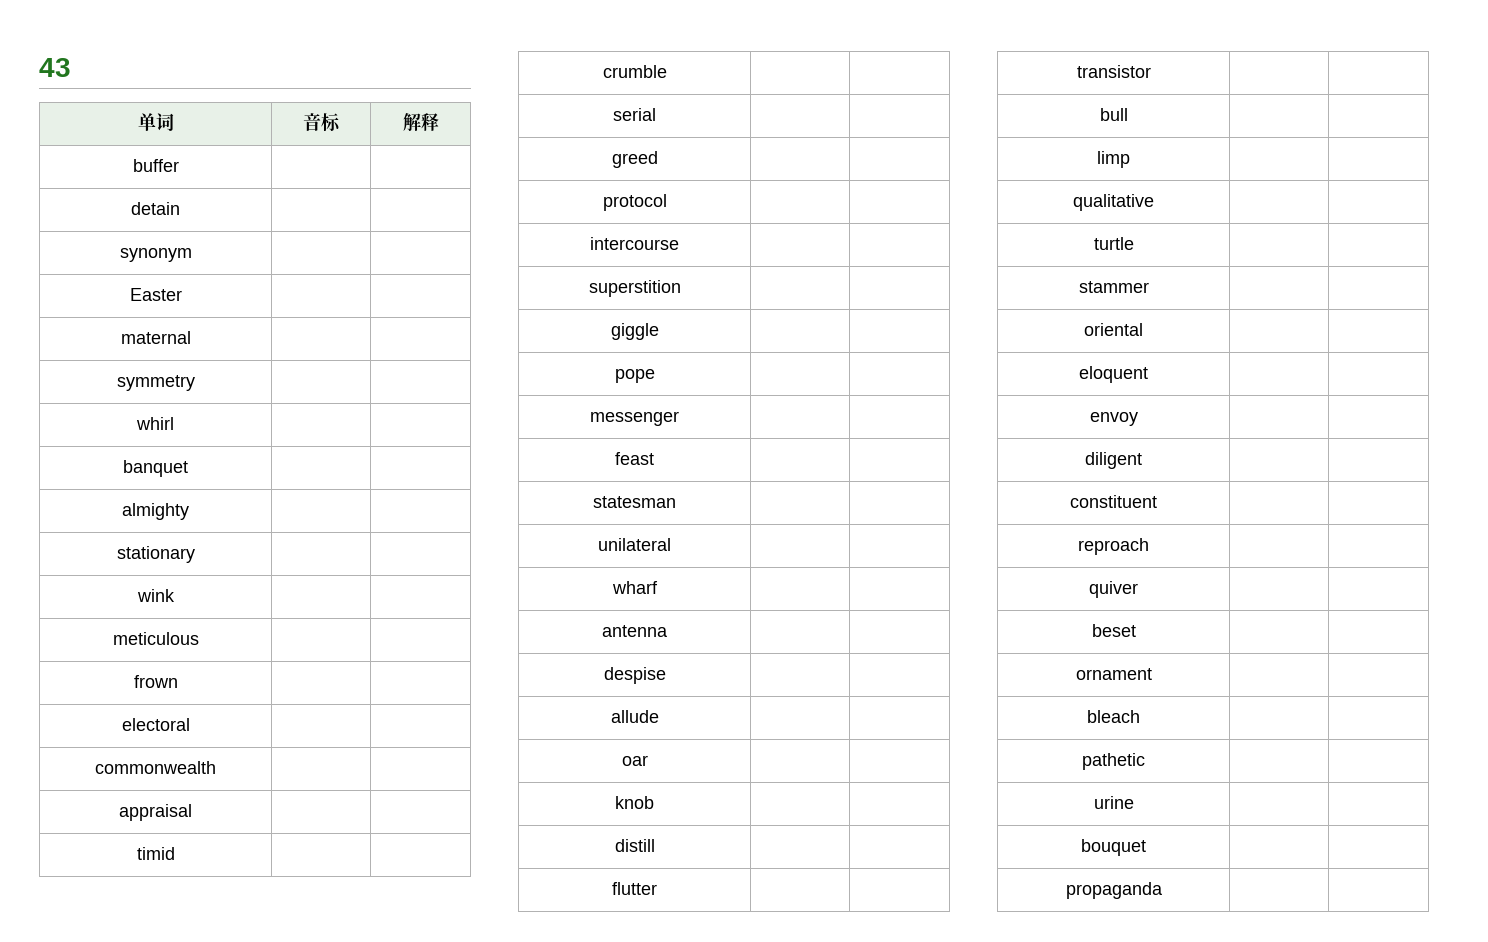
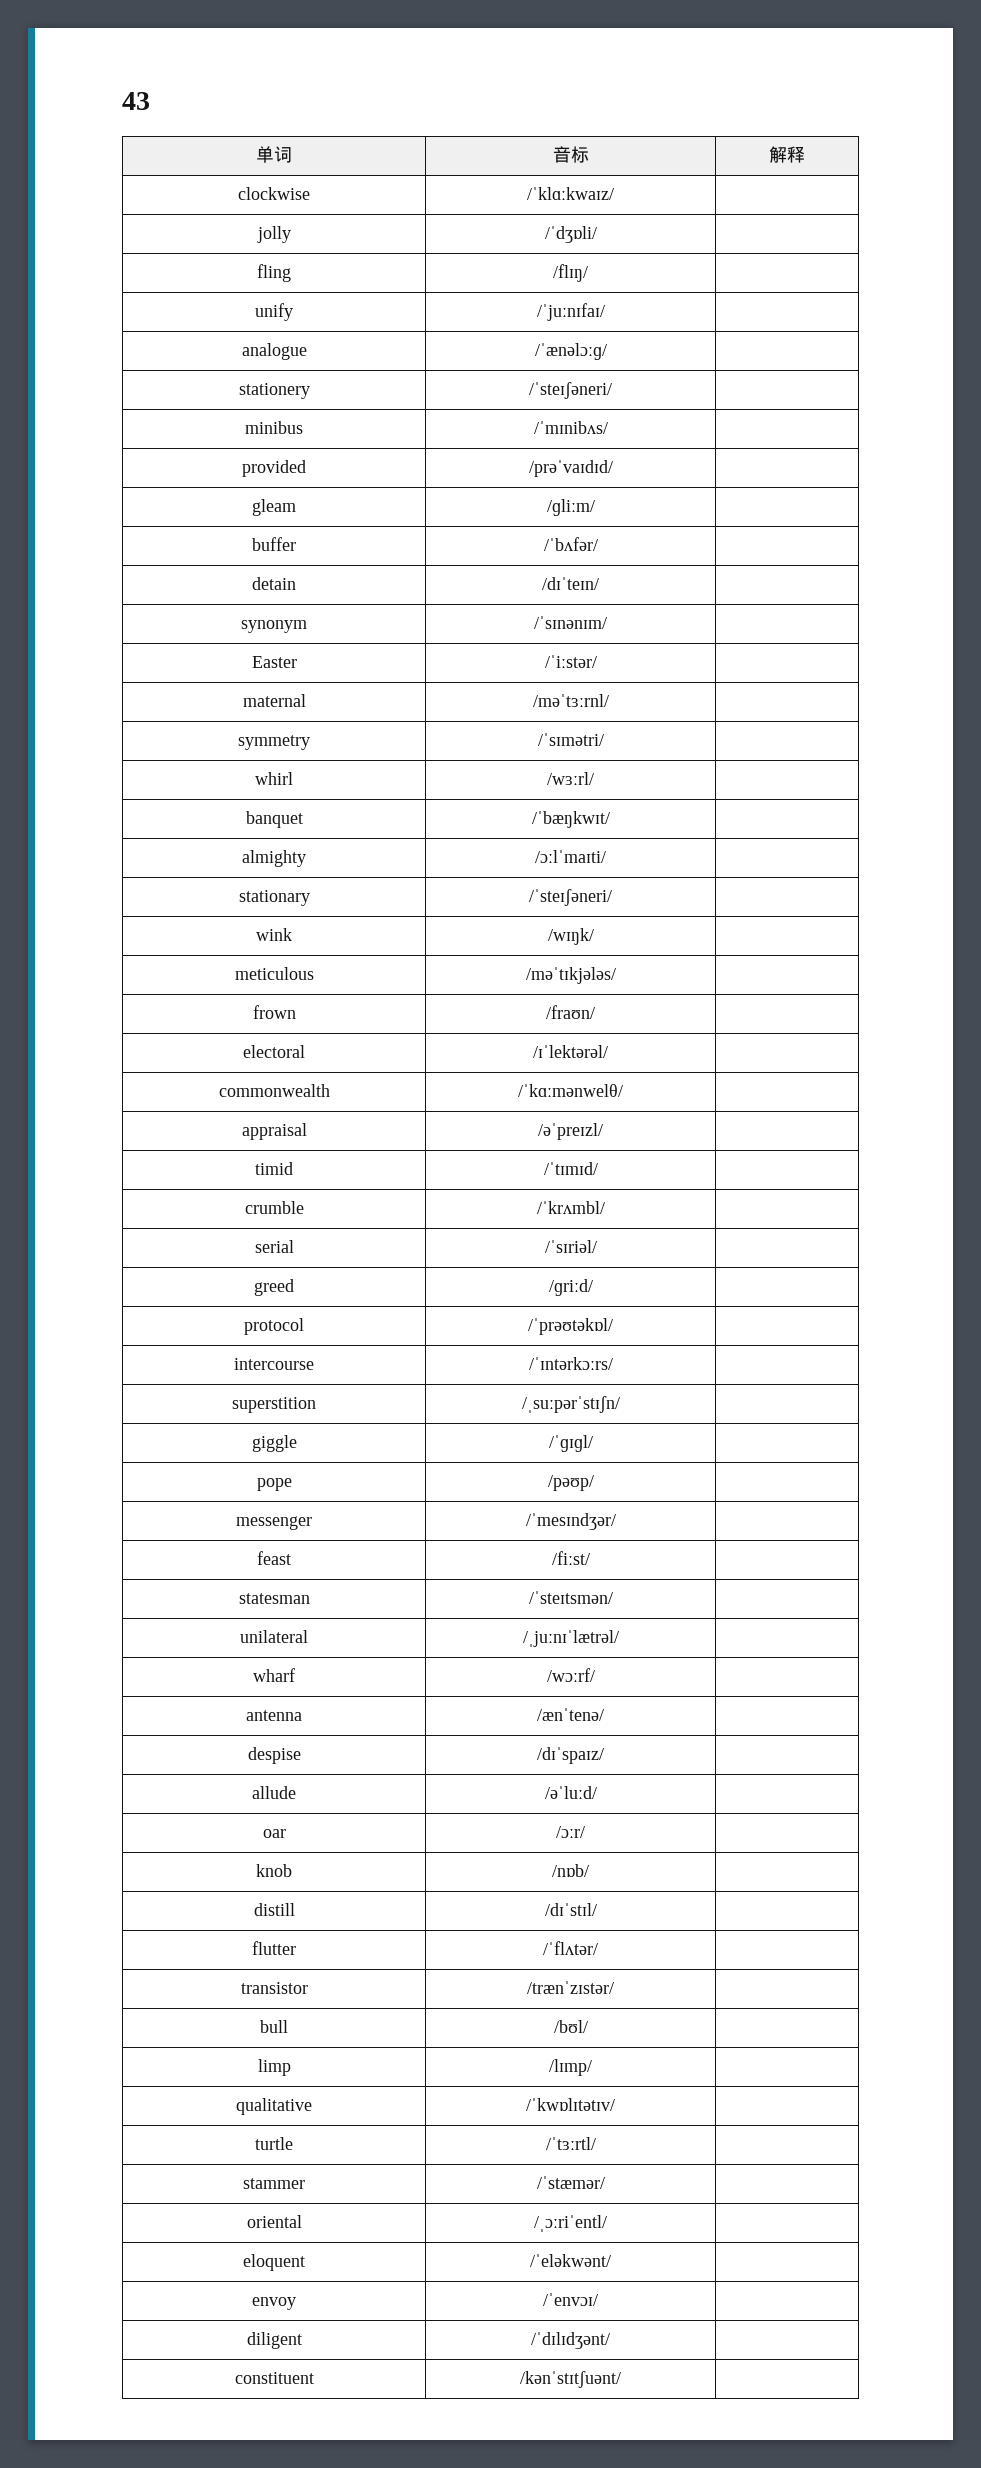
(439, 122) none -> [238,187,310,200] [527,187,614,200] [256,226,291,243] [544,226,597,243] [257,264,291,282] [553,264,588,282] [255,303,293,321] [536,303,605,321] [241,343,307,360] [534,343,607,360] [238,383,310,399] [529,382,612,399] [245,421,303,434] [533,421,608,434] [242,460,306,477] [528,460,613,477] [252,499,296,516] [546,499,595,516] // clockwise | /ˈklɑːkwaɪz/ | // jolly | /ˈdʒɒli/ | // fling | /flɪŋ/ | // unify | /ˈjuːnɪfaɪ/ | // analogue | /ˈænəlɔːɡ/ | // stationery | /ˈsteɪʃəneri/ | // minibus | /ˈmɪnibʌs/ | // provided | /prəˈvaɪdɪd/ | // gleam | /ɡliːm/ |
(179, 165) none -> [543,537,598,551] /ˈbʌfər/
(180, 208) none -> [542,577,599,590] /dɪˈteɪn/
(192, 255) none -> [534,616,607,629] /ˈsɪnənɪm/
(182, 294) none -> [544,655,597,668] /ˈiːstər/
(191, 337) none -> [532,694,609,707] /məˈtɜːrnl/
(195, 383) none -> [537,733,604,746] /ˈsɪmətri/
(174, 423) none -> [547,772,594,785] /wɜːrl/
(188, 468) none -> [531,811,610,828] /ˈbæŋkwɪt/
(189, 511) none -> [535,850,606,863] /ɔːlˈmaɪti/
(195, 554) none -> [529,889,612,906] /ˈsteɪʃəneri/
(175, 595) none -> [547,928,594,945] /wɪŋk/
(199, 638) none -> [525,967,616,984] /məˈtɪkjələs/
(178, 681) none -> [546,1005,595,1019] /fraʊn/
(190, 724) none -> [533,1045,608,1058] /ɪˈlektərəl/
(216, 767) none -> [518,1084,623,1097] /ˈkɑːmənwelθ/
(192, 812) none -> [538,1123,603,1140] /əˈpreɪzl/
(175, 853) none -> [543,1162,598,1175] /ˈtɪmɪd/
(667, 71) none -> [536,1201,605,1214] /ˈkrʌmbl/
(656, 114) none -> [544,1240,597,1253] /ˈsɪriəl/
(658, 159) none -> [548,1279,593,1296] /ɡriːd/
(667, 202) none -> [528,1318,613,1335] /ˈprəʊtəkɒl/
(679, 243) none -> [528,1357,613,1370] /ˈɪntərkɔːrs/
(681, 288) none -> [521,1396,620,1413] /ˌsuːpərˈstɪʃn/
(659, 331) none -> [548,1435,593,1452] /ˈɡɪɡl/
(655, 376) none -> [547,1475,594,1491] /pəʊp/
(679, 418) none -> [525,1513,616,1530] /ˈmesɪndʒər/
(654, 458) none -> [551,1551,590,1565] /fiːst/
(676, 502) none -> [528,1591,613,1604] /ˈsteɪtsmən/
(671, 544) none -> [522,1630,619,1647] /ˌjuːnɪˈlætrəl/
(658, 587) none -> [546,1668,595,1682] /wɔːrf/
(668, 631) none -> [537,1708,604,1721] /ænˈtenə/
(666, 675) none -> [537,1747,604,1764] /dɪˈspaɪz/
(659, 716) none -> [544,1786,597,1799] /əˈluːd/
(648, 760) none -> [556,1826,585,1838] /ɔːr/
(654, 802) none -> [552,1864,589,1877] /nɒb/
(655, 845) none -> [544,1903,597,1916] /dɪˈstɪl/
(657, 888) none -> [543,1941,598,1955] /ˈflʌtər/
(1151, 71) none -> [527,1981,614,1994] /trænˈzɪstər/
(1128, 114) none -> [553,2020,588,2033] /bʊl/
(1130, 159) none -> [549,2059,592,2076] /lɪmp/
(1154, 202) none -> [526,2098,615,2111] /ˈkwɒlɪtətɪv/
(1134, 243) none -> [545,2137,596,2150] /ˈtɜːrtl/
(1149, 287) none -> [536,2176,605,2189] /ˈstæmər/
(1143, 329) none -> [534,2215,607,2232] /ˌɔːriˈentl/
(1148, 374) none -> [530,2254,611,2267] /ˈeləkwənt/
(1138, 419) none -> [543,2293,598,2306] /ˈenvɔɪ/
(1142, 460) none -> [531,2332,610,2349] /ˈdɪlɪdʒənt/
[1078,538,1149,555] [1089,581,1138,598] [1091,624,1136,637] [1075,668,1152,680] [1087,710,1140,723] [1082,753,1145,770] [1093,796,1134,809] [1081,839,1146,856] [1065,882,1163,899] | // reproach | | // quiver | | // beset | | // ornament | | // bleach | | // pathetic | | // urine | | // bouquet | | // propaganda | -> [520,2371,621,2388] /kənˈstɪtʃuənt/

